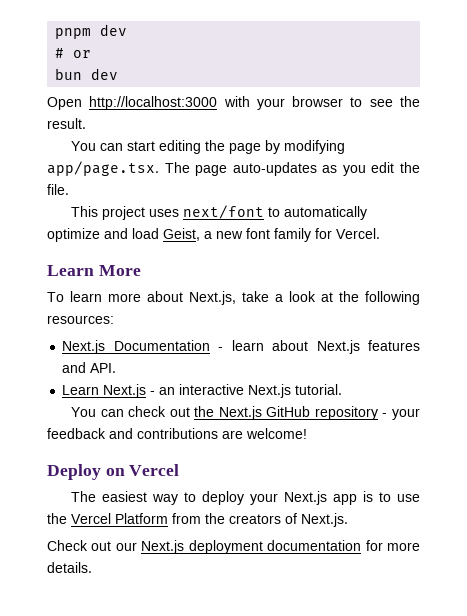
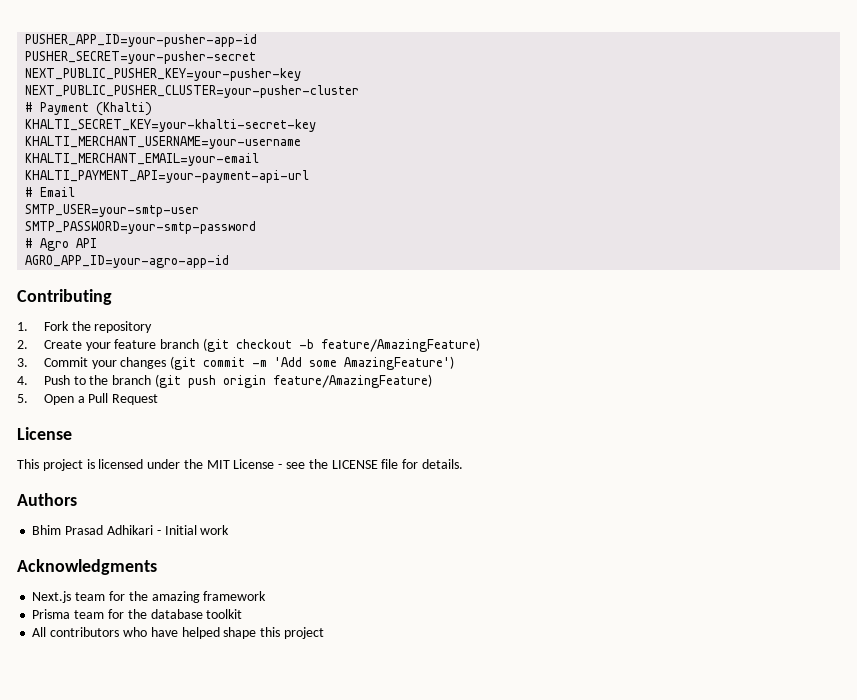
[55,24,128,39] [55,48,92,58] [55,68,119,80] [47,96,420,110] [47,118,86,129] [71,140,346,154] [47,161,420,176] [47,184,69,195] [71,205,368,220] [47,228,380,242] [47,265,141,276] [47,291,420,305] [47,315,114,324] [62,340,420,354] [62,362,117,373] [62,384,343,398] [71,406,420,420] [47,428,307,439] [47,464,180,480] [71,491,420,505] [47,513,348,527] [47,540,420,554] [47,562,92,573] pnpm dev // # or // bun dev // Open http://localhost:3000 with your browser to see the result. // You can start editing the page by modifying app/page.tsx. The page auto-updates as you edit the file. // This project uses next/font to automatically optimize and load Geist, a new font family for Vercel. // Learn More // To learn more about Next.js, take a look at the following resources: // Next.js Documentation - learn about Next.js features and API. // Learn Next.js - an interactive Next.js tutorial. // You can check out the Next.js GitHub repository - your feedback and contributions are welcome! // Deploy on Vercel // The easiest way to deploy your Next.js app is to use the Vercel Platform from the creators of Next.js. // Check out our Next.js deployment documentation for more details. -> [25,34,258,47] [25,51,257,64] [25,68,302,81] [25,85,360,98] [25,102,153,116] [25,119,317,132] [25,136,302,149] [25,153,260,166] [25,170,310,183] [25,187,76,197] [25,204,200,217] [25,221,257,234] [25,238,98,251] [25,255,230,268] [17,289,112,305] [17,321,153,333] [17,338,480,352] [17,356,455,370] [17,374,432,388] [17,393,159,405] [17,427,72,440] [17,459,463,471] [17,493,77,506] [32,525,230,535] [17,559,157,575] [32,591,267,603] [32,609,243,619] [32,627,324,639] PUSHER_APP_ID=your-pusher-app-id // PUSHER_SECRET=your-pusher-secret // NEXT_PUBLIC_PUSHER_KEY=your-pusher-key // NEXT_PUBLIC_PUSHER_CLUSTER=your-pusher-cluster // # Payment (Khalti) // KHALTI_SECRET_KEY=your-khalti-secret-key // KHALTI_MERCHANT_USERNAME=your-username // KHALTI_MERCHANT_EMAIL=your-email // KHALTI_PAYMENT_API=your-payment-api-url // # Email // SMTP_USER=your-smtp-user // SMTP_PASSWORD=your-smtp-password // # Agro API // AGRO_APP_ID=your-agro-app-id // Contributing // 1. Fork the repository // 2. Create your feature branch (git checkout -b feature/AmazingFeature) // 3. Commit your changes (git commit -m 'Add some AmazingFeature') // 4. Push to the branch (git push origin feature/AmazingFeature) // 5. Open a Pull Request // License // This project is licensed under the MIT License - see the LICENSE file for details. // Authors // Bhim Prasad Adhikari - Initial work // Acknowledgments // Next.js team for the amazing framework // Prisma team for the database toolkit // All contributors who have helped shape this project

